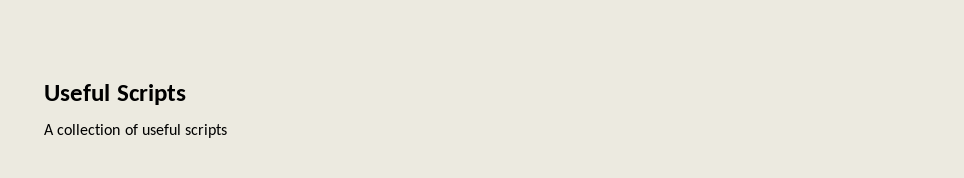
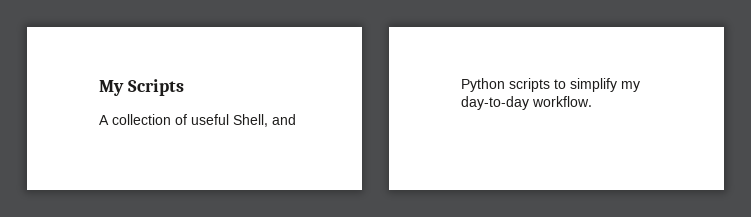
[44,84,110,101] Useful -> [99,80,124,96] My
[185,124,228,138] scripts -> [233,114,296,127] [461,78,640,92] [461,96,592,110] Shell, and Python scripts to simplify my day-to-day workflow.

